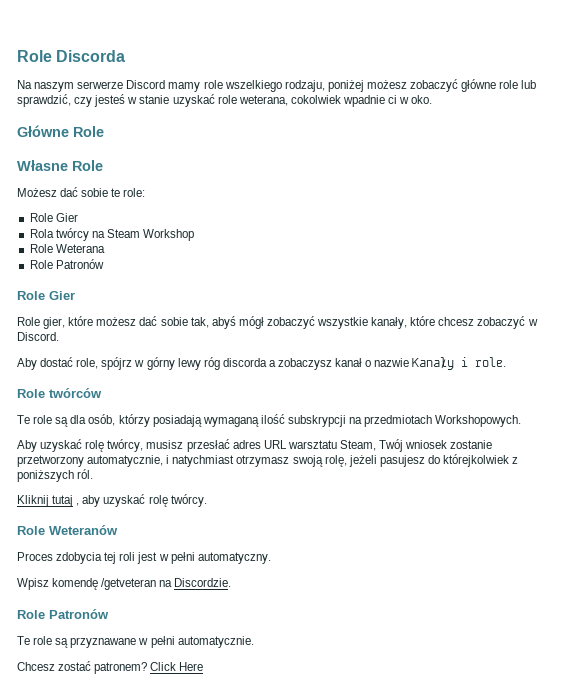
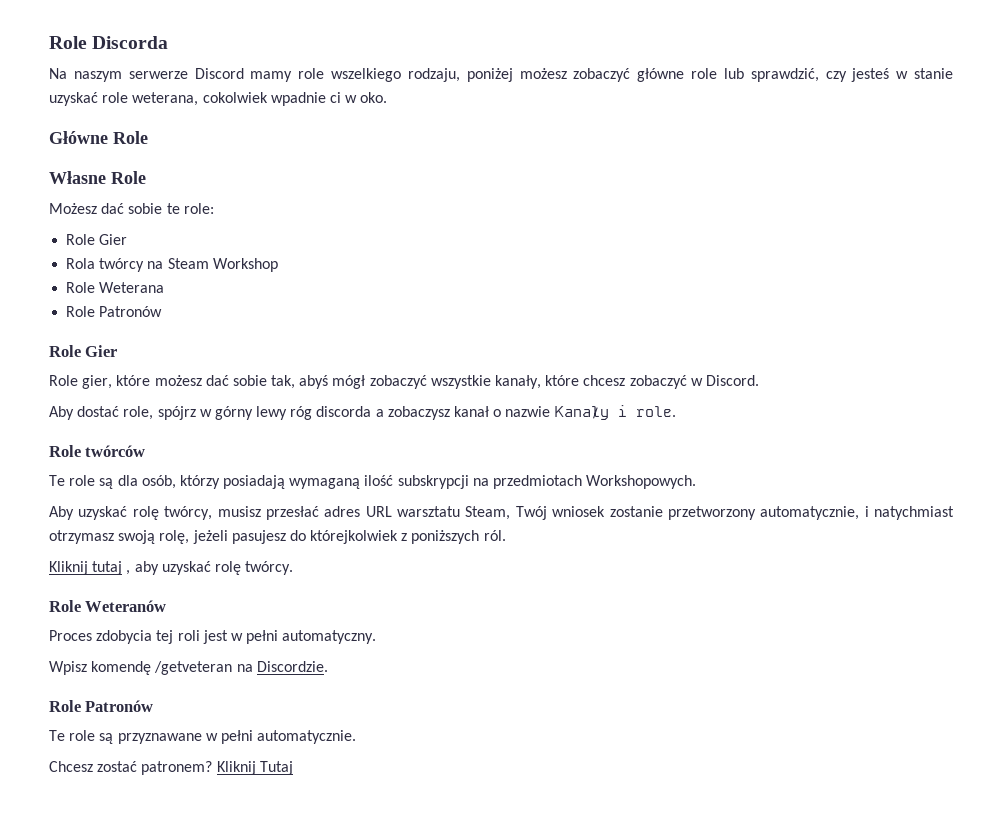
[150,662,204,671] Click Here -> [216,761,293,775] Kliknij Tutaj

